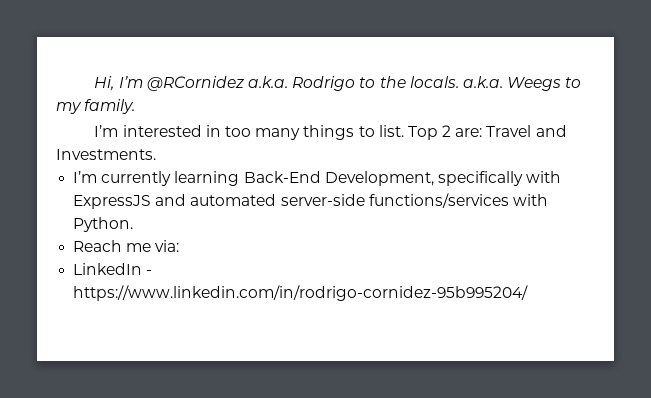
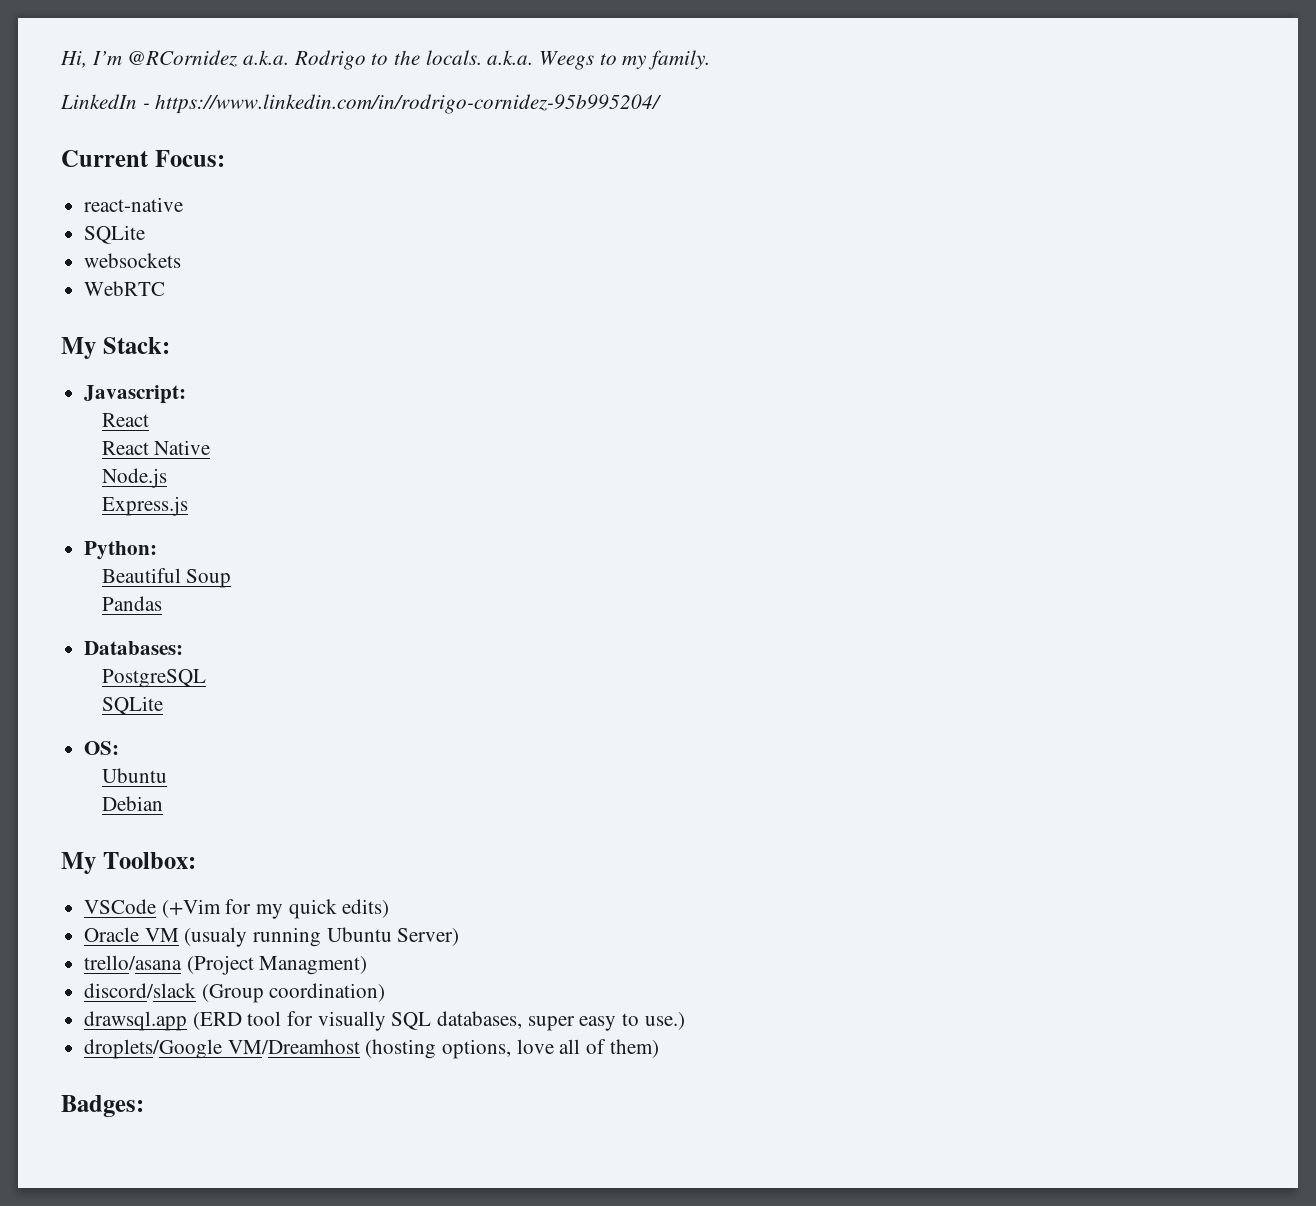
[94,125,567,140] [56,149,156,160] [73,171,562,186] [73,193,548,209] [73,217,134,232] [73,240,180,252] [73,263,153,275] [73,285,529,301] I’m interested in too many things to list. Top 2 are: Travel and Investments. // I’m currently learning Back-End Development, specifically with ExpressJS and automated server-side functions/services with Python. // Reach me via: // LinkedIn - https://www.linkedin.com/in/rodrigo-cornidez-95b995204/ -> [60,94,663,114] [61,150,225,167] [84,197,184,212] [84,225,146,244] [84,253,182,268] [84,281,166,296] [61,337,170,359] [84,385,187,404] [101,413,149,427] [101,440,211,455] [101,468,167,488] [101,496,188,516] [84,541,158,560] [101,568,232,588] [101,596,162,611] [84,641,184,655] [101,669,206,688] [101,696,163,715] [84,741,120,755] [101,768,167,783] [101,796,163,811] [61,852,196,874] [84,899,390,919] [84,927,460,947] [84,955,368,975] [84,983,386,1003] [84,1011,685,1031] [84,1039,659,1059] [61,1095,144,1117] LinkedIn - https://www.linkedin.com/in/rodrigo-cornidez-95b995204/ // Current Focus: // react-native // SQLite // websockets // WebRTC // My Stack: // Javascript: // React // React Native // Node.js // Express.js // Python: // Beautiful Soup // Pandas // Databases: // PostgreSQL // SQLite // OS: // Ubuntu // Debian // My Toolbox: // VSCode (+Vim for my quick edits) // Oracle VM (usualy running Ubuntu Server) // trello/asana (Project Managment) // discord/slack (Group coordination) // drawsql.app (ERD tool for visually SQL databases, super easy to use.) // droplets/Google VM/Dreamhost (hosting options, love all of them) // Badges:

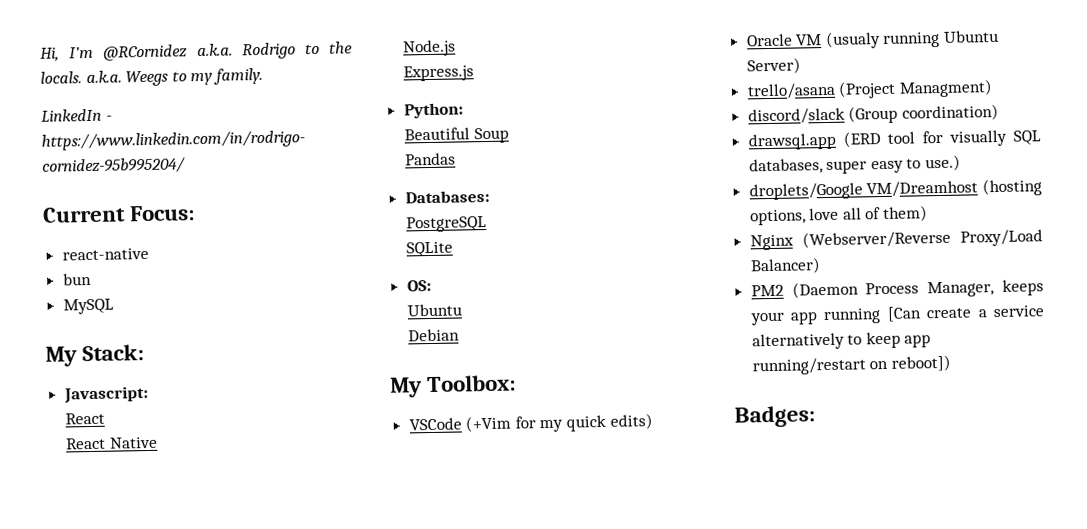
[84,225,146,244] [84,253,182,268] [84,281,166,296] SQLite // websockets // WebRTC -> [62,272,92,286] [62,298,114,315] bun // MySQL
(659, 1048) none -> [749,229,1043,251] [749,257,821,275] [750,279,1044,299] [749,305,1044,326] [751,331,932,351] [751,354,951,376] // Nginx (Webserver/Reverse Proxy/Load Balancer) // PM2 (Daemon Process Manager, keeps your app running [Can create a service alternatively to keep app running/restart on reboot])

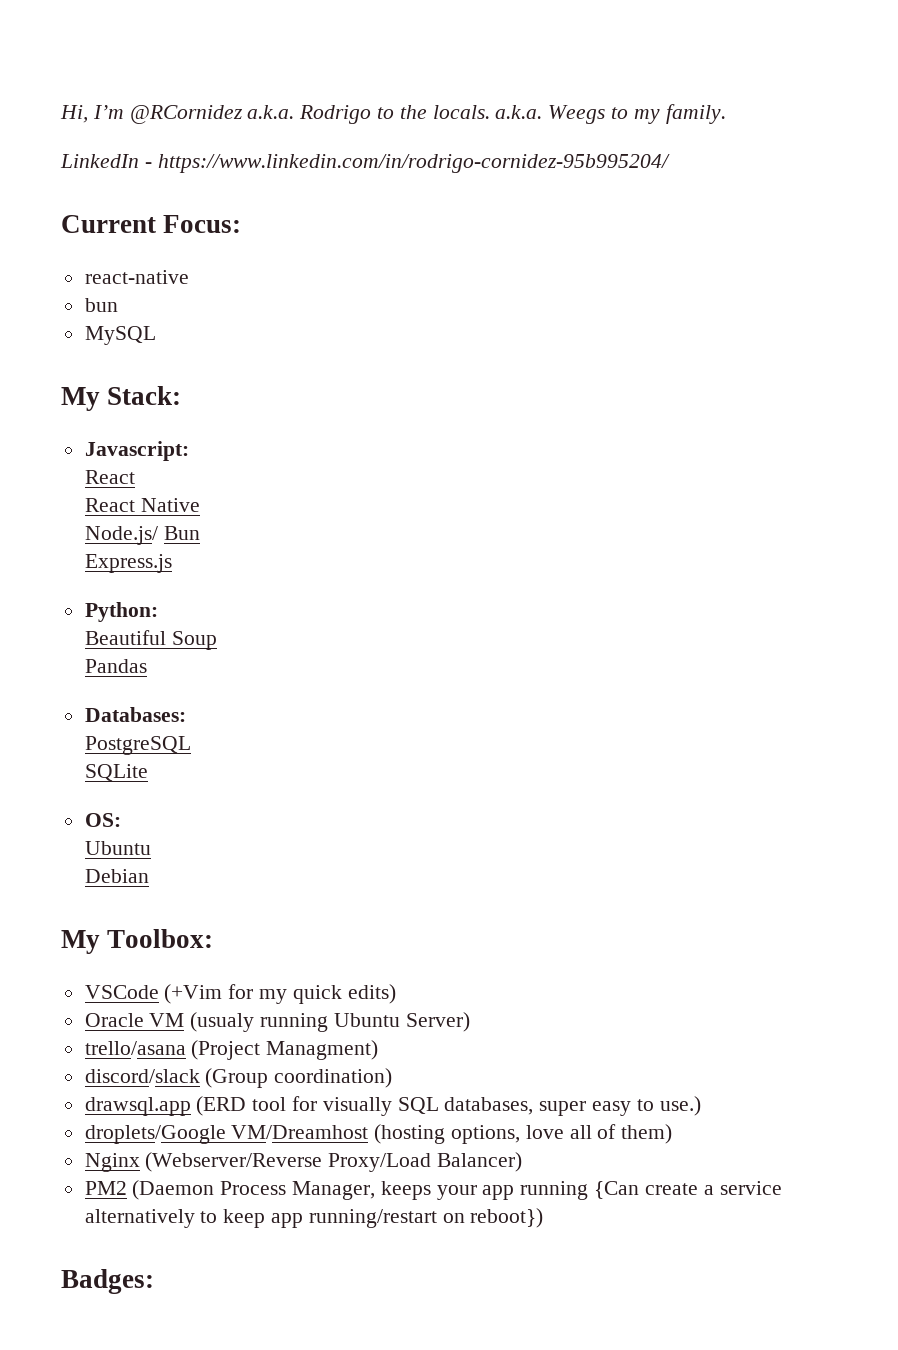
[403,39,457,57] Node.js -> [84,526,200,545] Node.js/ Bun
[886,306,922,322] [Can -> [594,1181,640,1199] {Can
[890,354,951,372] reboot]) -> [470,1208,544,1228] reboot})

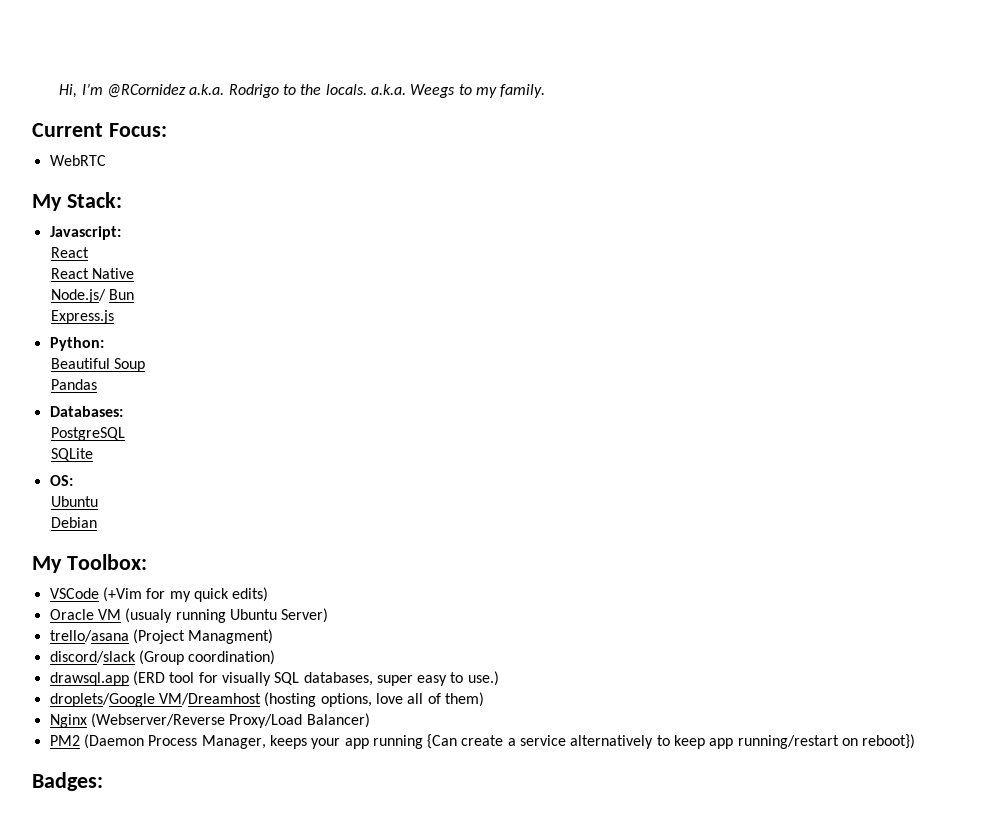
[60,154,670,173] // LinkedIn - https://www.linkedin.com/in/rodrigo-cornidez-95b995204/ -> (546, 91) none
[84,270,189,284] [84,298,118,312] [84,326,156,345] react-native // bun // MySQL -> [49,155,106,166] WebRTC

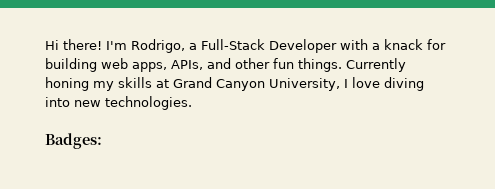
[59,83,546,98] [32,123,167,137] [49,155,106,166] [32,192,122,211] [49,226,121,240] [51,247,90,258] [51,268,135,279] [51,289,135,303] [51,310,115,324] [49,337,104,351] [51,358,146,372] [51,379,98,390] [49,406,123,417] [51,427,126,441] [51,448,94,461] [49,475,73,486] [51,496,99,507] [51,517,98,528] [32,554,147,573] [49,587,269,602] [49,608,329,623] [49,629,274,644] [49,650,276,665] [49,671,499,686] [49,692,484,707] [49,713,370,728] [49,734,916,749] Hi, I’m @RCornidez a.k.a. Rodrigo to the locals. a.k.a. Weegs to my family. // Current Focus: // WebRTC // My Stack: // Javascript: // React // React Native // Node.js/ Bun // Express.js // Python: // Beautiful Soup // Pandas // Databases: // PostgreSQL // SQLite // OS: // Ubuntu // Debian // My Toolbox: // VSCode (+Vim for my quick edits) // Oracle VM (usualy running Ubuntu Server) // trello/asana (Project Managment) // discord/slack (Group coordination) // drawsql.app (ERD tool for visually SQL databases, super easy to use.) // droplets/Google VM/Dreamhost (hosting options, love all of them) // Nginx (Webserver/Reverse Proxy/Load Balancer) // PM2 (Daemon Process Manager, keeps your app running {Can create a service alternatively to keep app running/restart on reboot}) -> [45,39,446,53] [45,58,406,72] [45,77,424,91] [45,96,192,110] Hi there! I'm Rodrigo, a Full-Stack Developer with a knack for building web apps, APIs, and other fun things. Currently honing my skills at Grand Canyon University, I love diving into new technologies.

